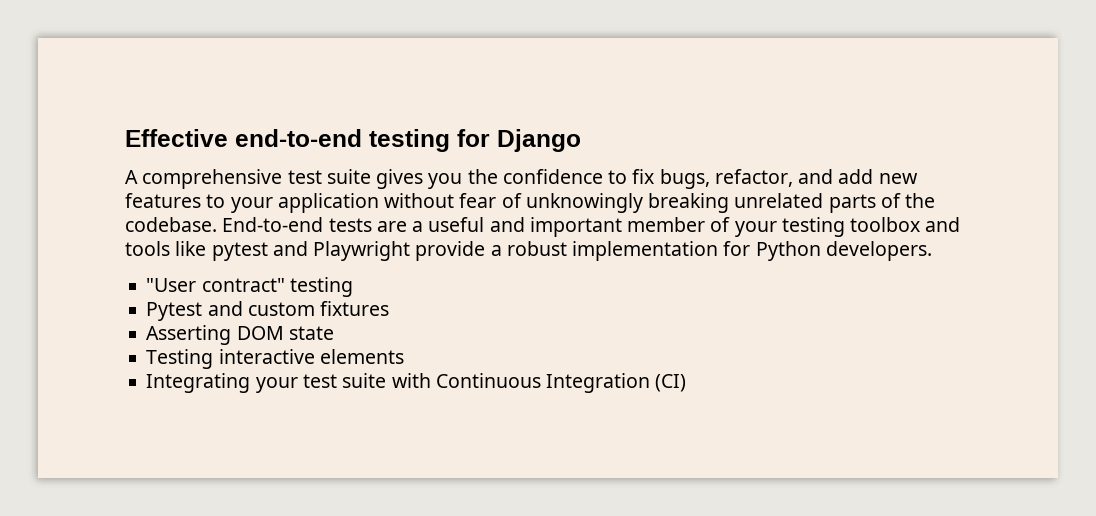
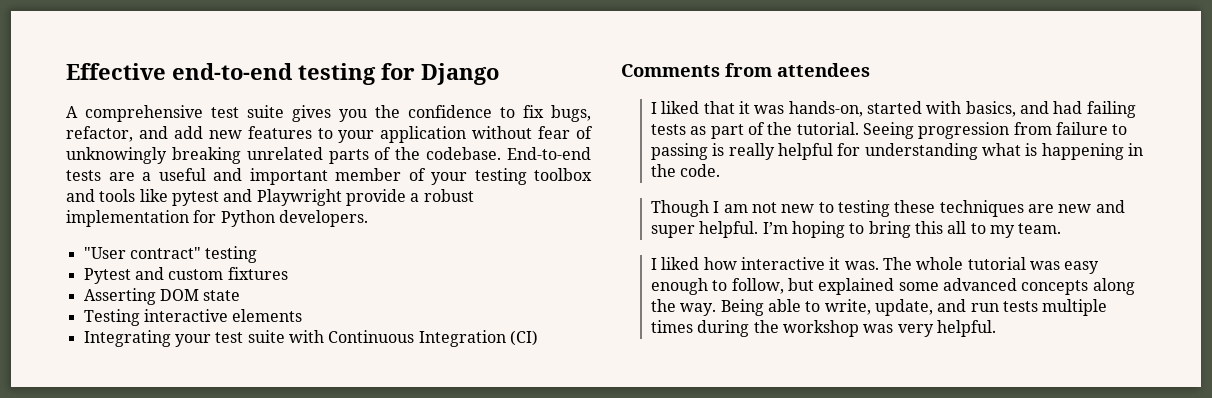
(687, 383) none -> [621,63,870,77] [650,101,1136,118] [650,122,1128,139] [650,143,1143,160] [650,164,721,177] [650,200,1125,217] [650,221,1062,238] [650,257,1100,274] [650,278,1135,295] [650,299,1108,316] [650,320,996,337] // Comments from attendees // I liked that it was hands-on, started with basics, and had failing tests as part of the tutorial. Seeing progression from failure to passing is really helpful for understanding what is happening in the code. // Though I am not new to testing these techniques are new and super helpful. I’m hoping to bring this all to my team. // I liked how interactive it was. The whole tutorial was easy enough to follow, but explained some advanced concepts along the way. Being able to write, update, and run tests multiple times during the workshop was very helpful.

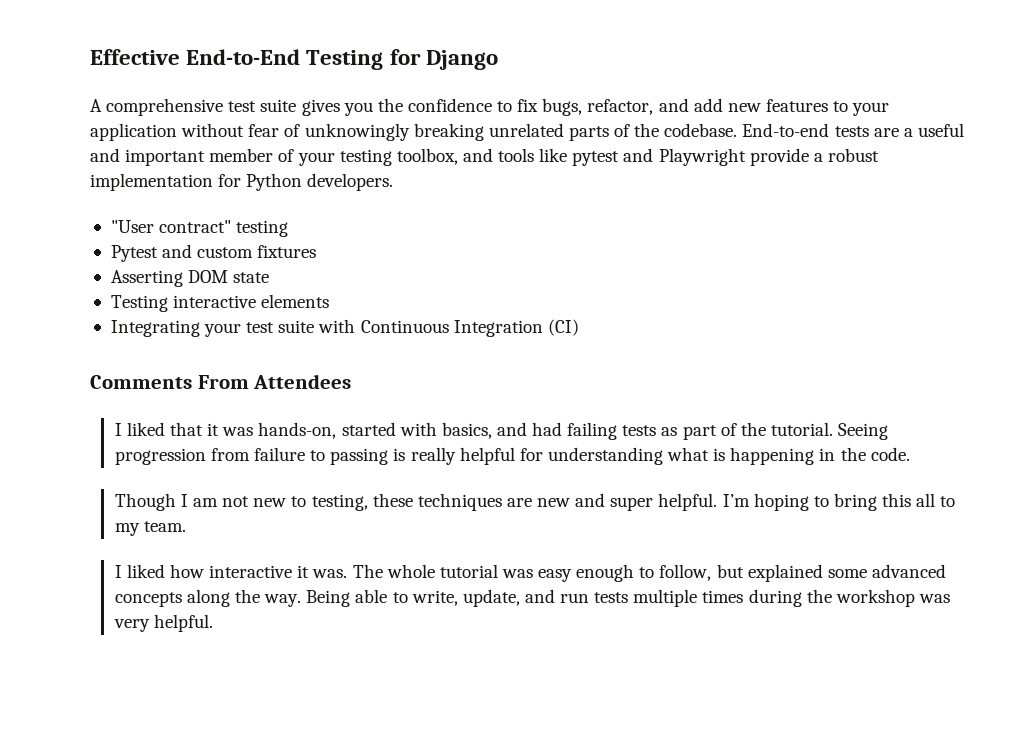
[172,63,376,85] end-to-end testing -> [186,49,384,70] End-to-End Testing
[534,168,592,181] toolbox -> [396,148,458,165] toolbox,
[725,63,870,77] from attendees -> [197,374,352,389] From Attendees
[837,200,890,217] testing -> [311,494,368,511] testing,

